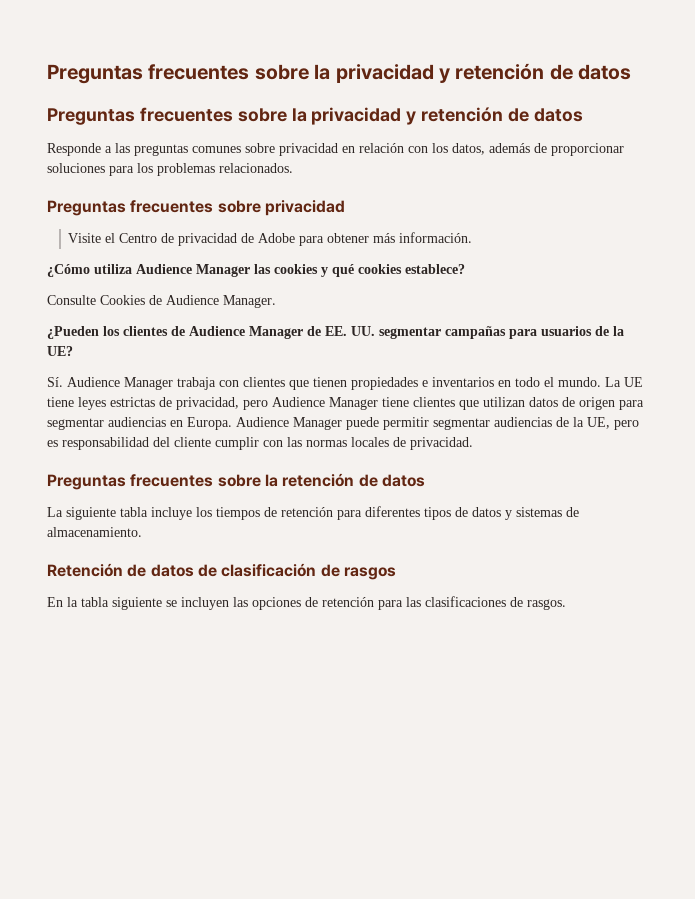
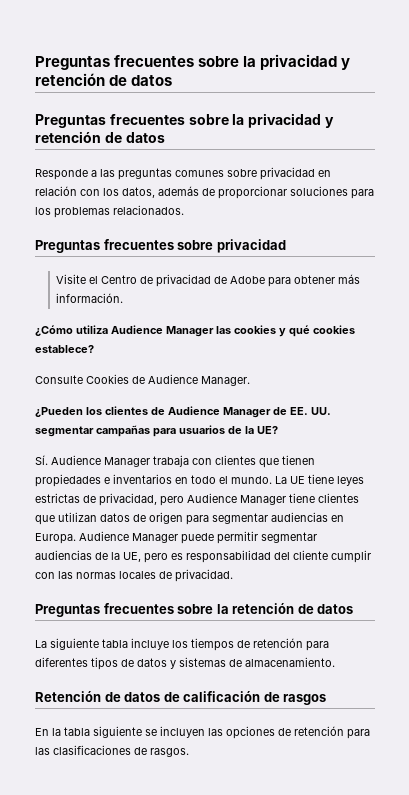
[221,563,317,577] clasificación -> [183,691,261,702] calificación

